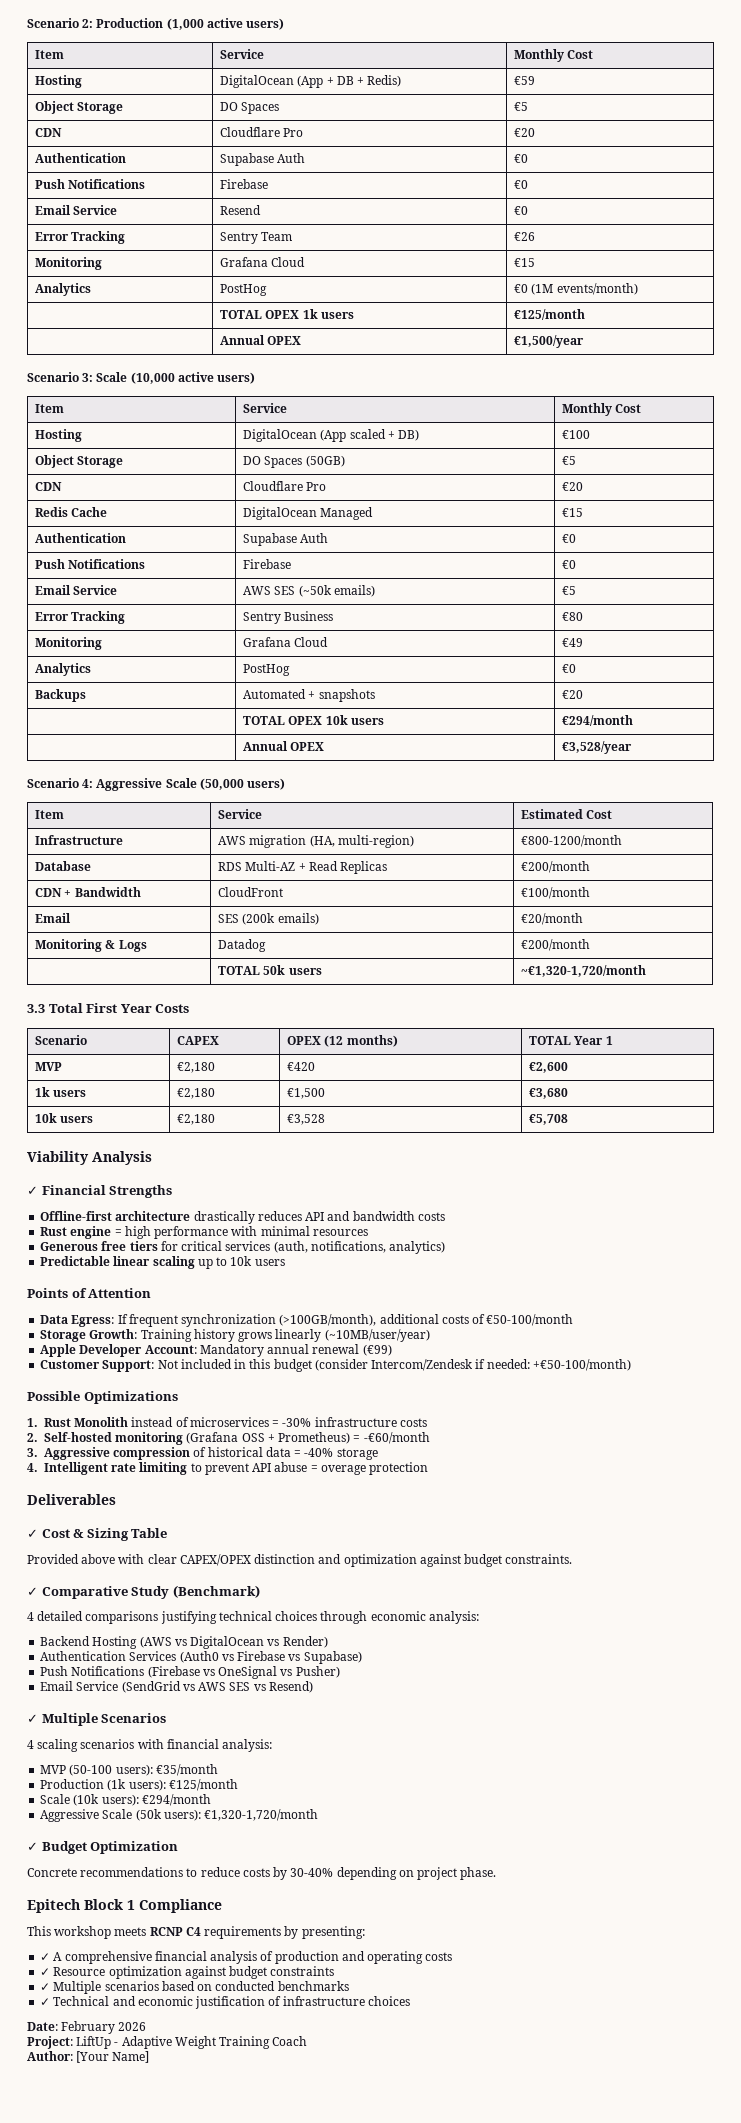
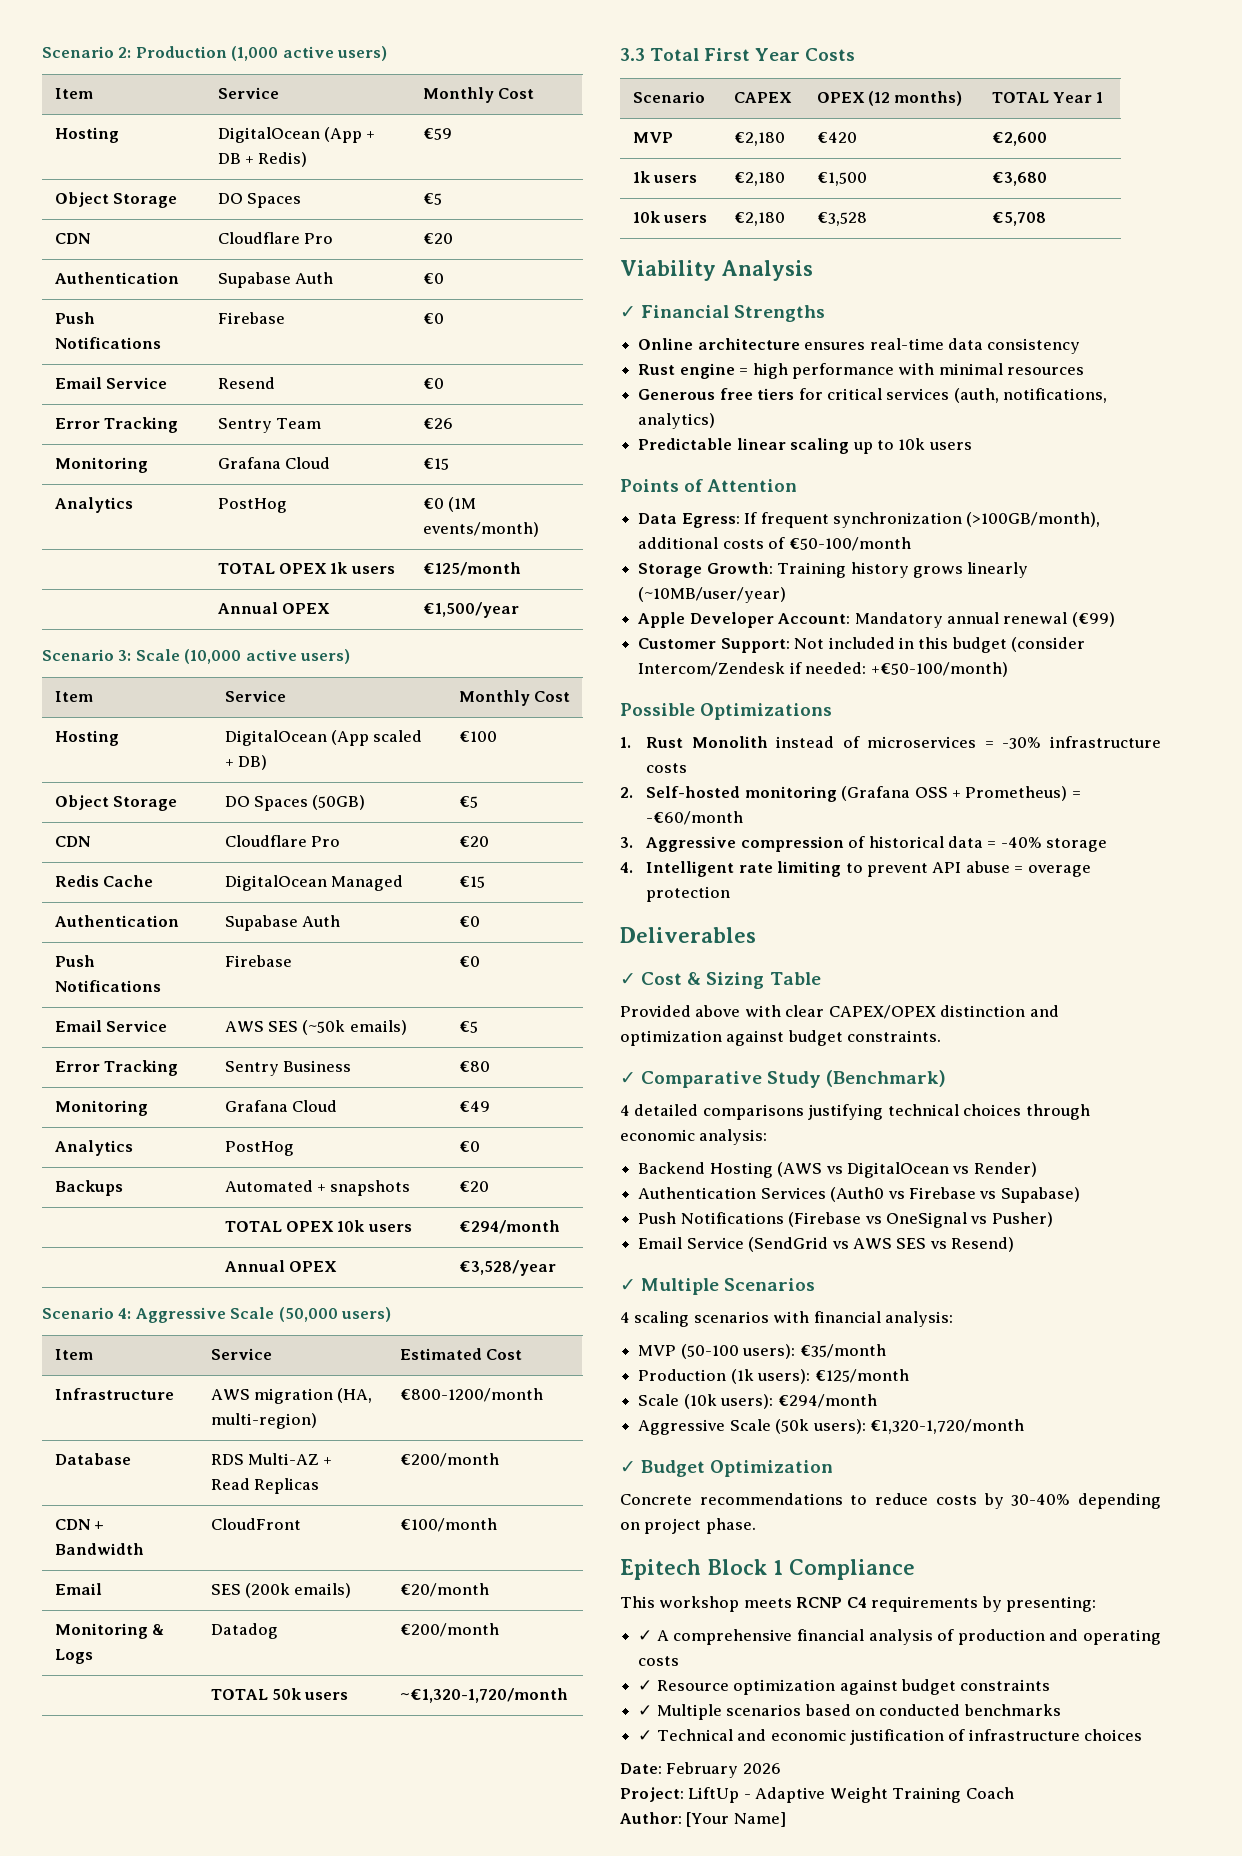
[40,1211,445,1224] Offline-first architecture drastically reduces API and bandwidth costs -> [638,338,1081,354] Online architecture ensures real-time data consistency

